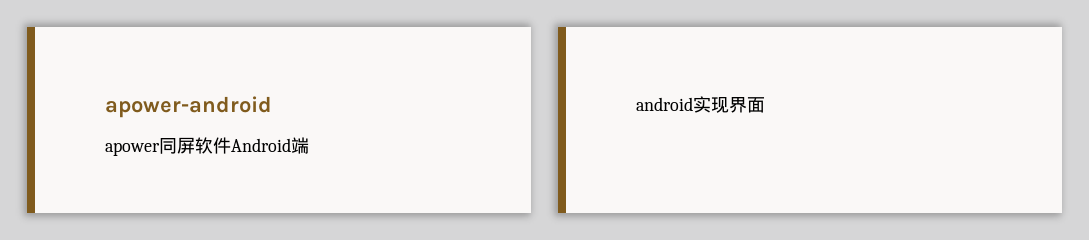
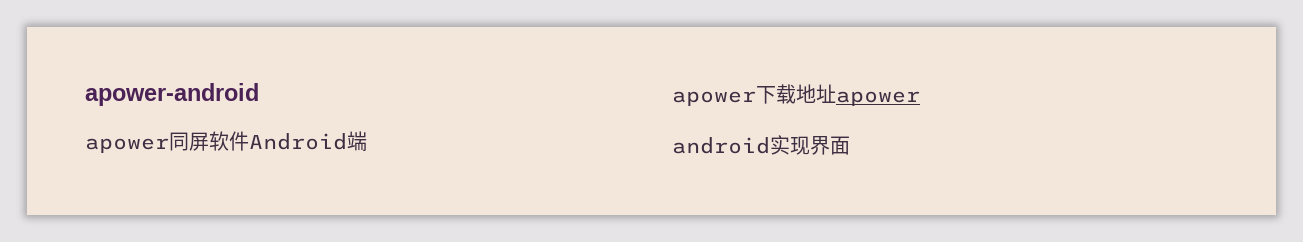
(309, 145) none -> [672,84,920,106] // apower下载地址apower

